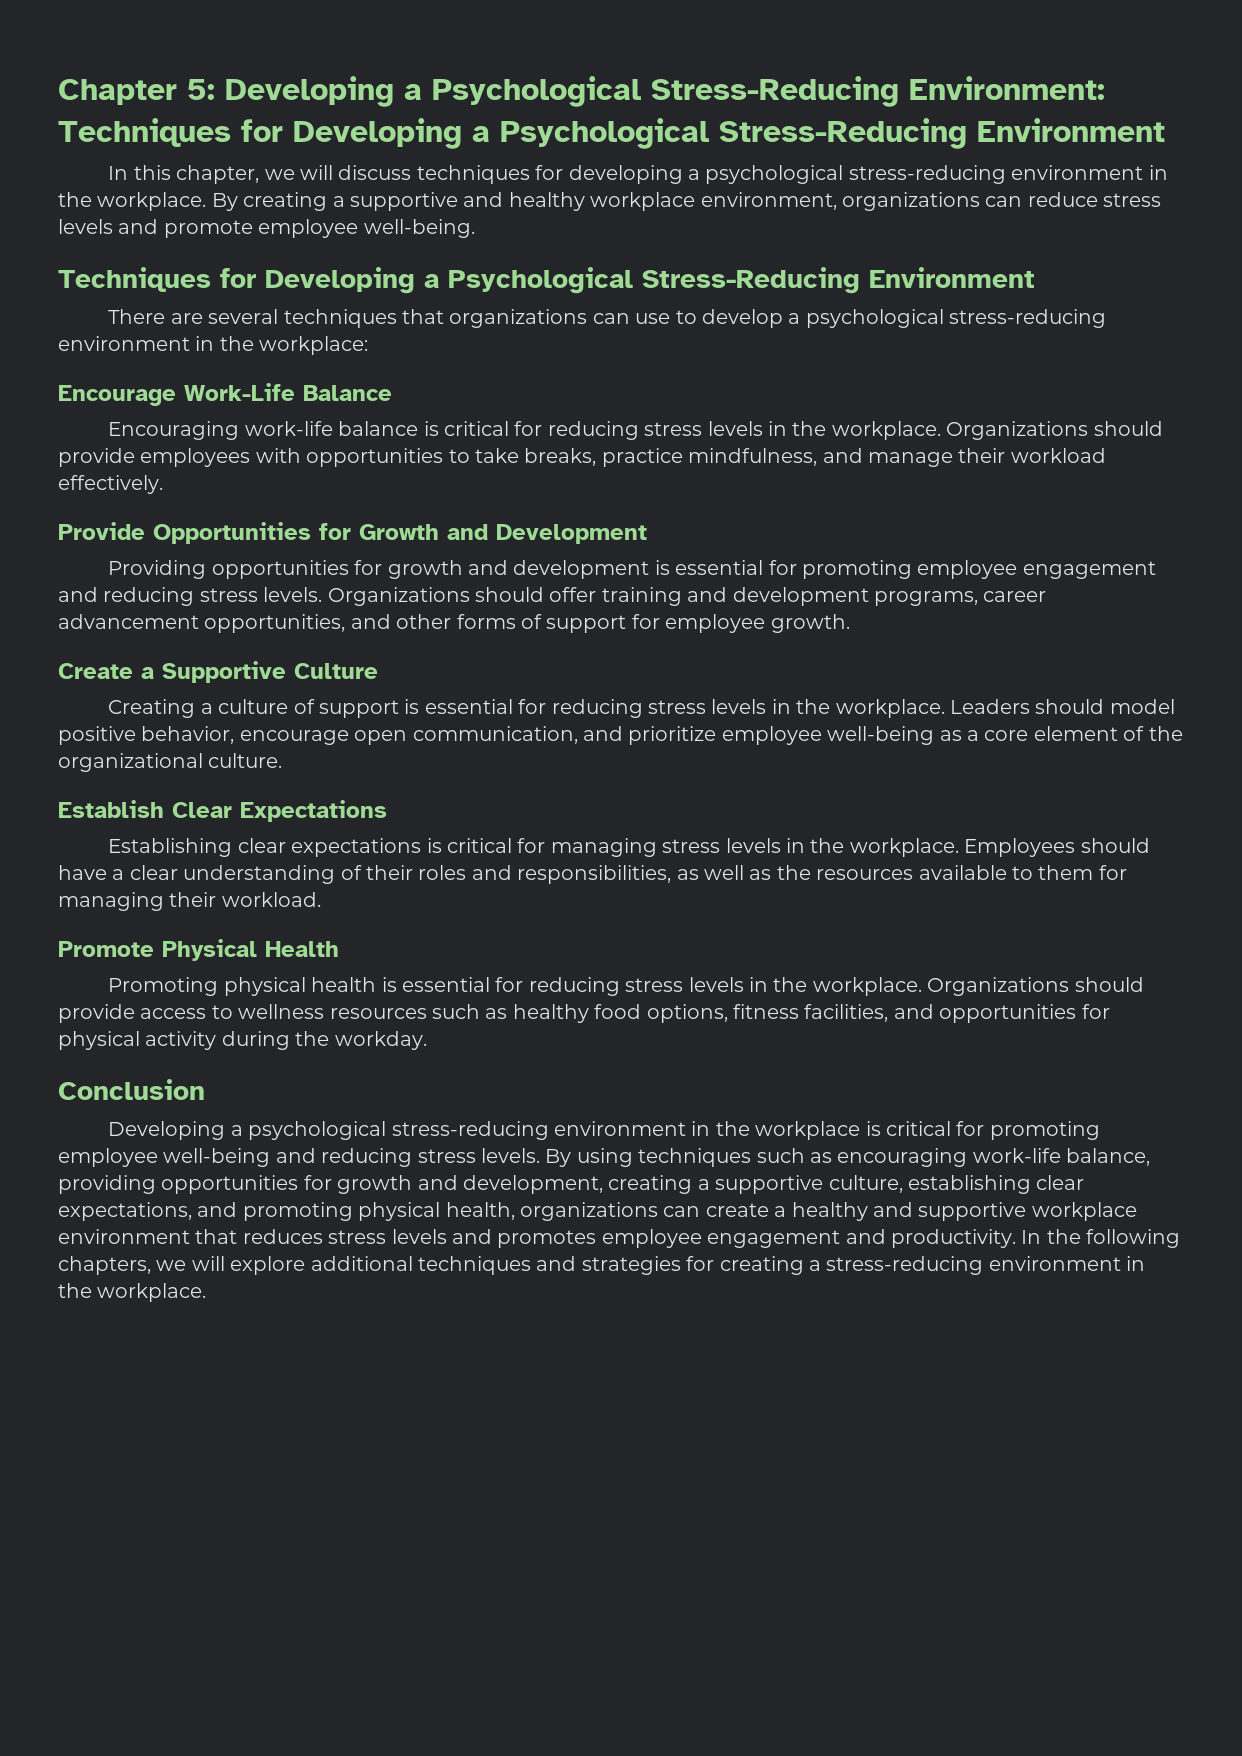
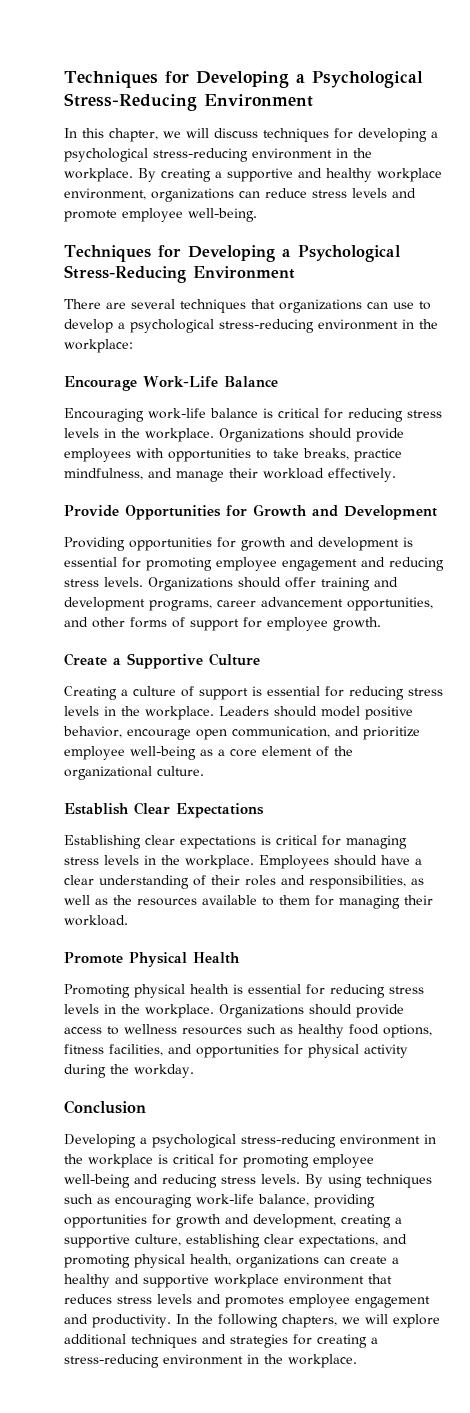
[58,76,1105,107] Chapter 5: Developing a Psychological Stress-Reducing Environment: -> (64, 79) none

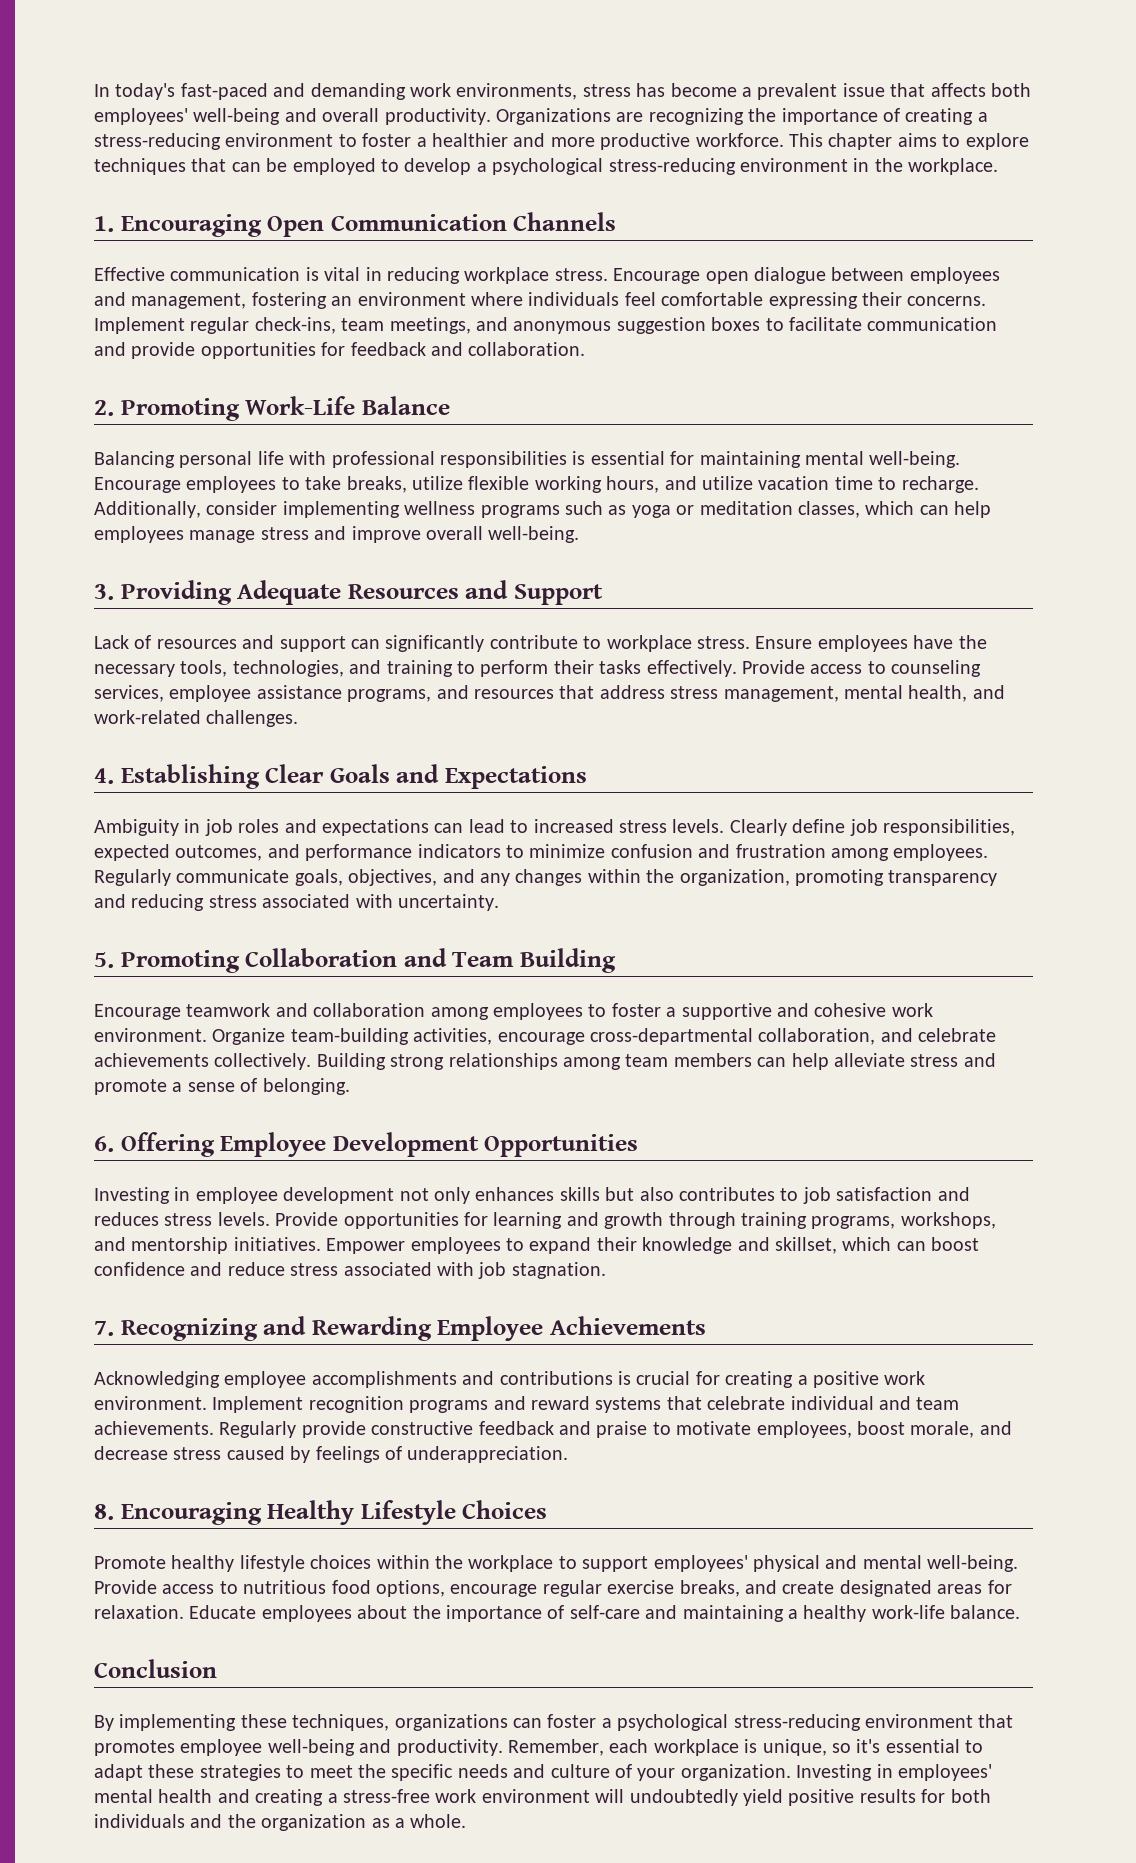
[64,71,423,88] [64,93,313,111] [64,128,438,142] [64,148,372,162] [64,168,442,182] [64,188,416,202] [64,208,257,222] [64,245,401,262] [64,265,295,283] [64,299,414,313] Techniques for Developing a Psychological Stress-Reducing Environment // In this chapter, we will discuss techniques for developing a psychological stress-reducing environment in the workplace. By creating a supportive and healthy workplace environment, organizations can reduce stress levels and promote employee well-being. // Techniques for Developing a Psychological Stress-Reducing Environment // There are several techniques that organizations can use -> [94,83,1031,100] [94,108,988,125] [94,133,1029,150] [94,158,376,175] In today's fast-paced and demanding work environments, stress has become a prevalent issue that affects both employees' well-being and overall productivity. Organizations are recognizing the importance of creating a stress-reducing environment to foster a healthier and more productive workforce. This chapter aims to explore techniques that can be employed
[64,339,133,353] [64,376,278,391] [64,408,442,422] [64,428,404,442] [64,448,402,462] [64,468,396,482] [64,504,437,520] [64,537,413,551] [64,557,444,571] [64,577,398,591] [64,597,433,611] [64,617,381,631] [64,653,260,669] [64,686,443,700] [64,706,413,720] [63,726,420,740] [64,746,353,760] [64,766,204,780] [64,802,264,818] [64,835,407,849] [64,855,422,869] [64,875,424,889] [64,895,433,909] [64,915,128,926] [64,952,240,967] [64,984,424,998] [64,1004,404,1018] [64,1024,432,1038] [64,1044,408,1058] [64,1064,194,1078] [64,1100,146,1114] [64,1134,436,1148] [64,1154,374,1168] [64,1174,432,1188] [64,1194,375,1208] [64,1214,402,1228] [64,1234,407,1248] [64,1254,399,1268] [64,1274,392,1288] [64,1294,430,1308] [64,1314,440,1328] [64,1334,378,1348] [64,1354,357,1368] workplace: // Encourage Work-Life Balance // Encouraging work-life balance is critical for reducing stress levels in the workplace. Organizations should provide employees with opportunities to take breaks, practice mindfulness, and manage their workload effectively. // Provide Opportunities for Growth and Development // Providing opportunities for growth and development is essential for promoting employee engagement and reducing stress levels. Organizations should offer training and development programs, career advancement opportunities, and other forms of support for employee growth. // Create a Supportive Culture // Creating a culture of support is essential for reducing stress levels in the workplace. Leaders should model positive behavior, encourage open communication, and prioritize employee well-being as a core element of the organizational culture. // Establish Clear Expectations // Establishing clear expectations is critical for managing stress levels in the workplace. Employees should have a clear understanding of their roles and responsibilities, as well as the resources available to them for managing their workload. // Promote Physical Health // Promoting physical health is essential for reducing stress levels in the workplace. Organizations should provide access to wellness resources such as healthy food options, fitness facilities, and opportunities for physical activity during the workday. // Conclusion // Developing a psychological stress-reducing environment in the workplace is critical for promoting employee well-being and reducing stress levels. By using techniques such as encouraging work-life balance, providing opportunities for growth and development, creating a supportive culture, establishing clear expectations, and promoting physical health, organizations can create a healthy and supportive workplace environment that reduces stress levels and promotes employee engagement and productivity. In the following chapters, we will explore additional techniques and strategies for creating a stress-reducing environment in the workplace. -> [908,158,999,175] [94,212,617,237] [94,267,1000,284] [94,292,987,309] [94,317,998,334] [94,342,586,359] [94,396,450,421] [94,451,961,468] [94,476,979,493] [94,501,992,518] [94,526,580,543] [94,580,604,605] [94,635,987,652] [94,660,982,677] [94,685,1005,702] [94,710,299,727] [94,764,588,789] [94,819,1015,836] [94,844,989,861] [94,869,998,886] [94,894,499,911] [94,948,617,973] [94,1003,933,1020] [94,1028,997,1045] [94,1053,996,1070] [94,1078,350,1095] [94,1132,639,1157] [94,1187,970,1204] [94,1212,996,1229] [94,1237,980,1254] [94,1262,606,1279] [94,1316,707,1341] [94,1371,926,1388] [94,1396,960,1413] [94,1421,1012,1438] [94,1446,569,1463] [94,1500,548,1525] [94,1555,1019,1572] [94,1580,1012,1597] [94,1605,1021,1622] [94,1659,217,1678] [94,1714,1014,1731] [94,1739,984,1756] [94,1764,992,1781] [94,1789,991,1806] [94,1814,467,1831] workplace. // 1. Encouraging Open Communication Channels // Effective communication is vital in reducing workplace stress. Encourage open dialogue between employees and management, fostering an environment where individuals feel comfortable expressing their concerns. Implement regular check-ins, team meetings, and anonymous suggestion boxes to facilitate communication and provide opportunities for feedback and collaboration. // 2. Promoting Work-Life Balance // Balancing personal life with professional responsibilities is essential for maintaining mental well-being. Encourage employees to take breaks, utilize flexible working hours, and utilize vacation time to recharge. Additionally, consider implementing wellness programs such as yoga or meditation classes, which can help employees manage stress and improve overall well-being. // 3. Providing Adequate Resources and Support // Lack of resources and support can significantly contribute to workplace stress. Ensure employees have the necessary tools, technologies, and training to perform their tasks effectively. Provide access to counseling services, employee assistance programs, and resources that address stress management, mental health, and work-related challenges. // 4. Establishing Clear Goals and Expectations // Ambiguity in job roles and expectations can lead to increased stress levels. Clearly define job responsibilities, expected outcomes, and performance indicators to minimize confusion and frustration among employees. Regularly communicate goals, objectives, and any changes within the organization, promoting transparency and reducing stress associated with uncertainty. // 5. Promoting Collaboration and Team Building // Encourage teamwork and collaboration among employees to foster a supportive and cohesive work environment. Organize team-building activities, encourage cross-departmental collaboration, and celebrate achievements collectively. Building strong relationships among team members can help alleviate stress and promote a sense of belonging. // 6. Offering Employee Development Opportunities // Investing in employee development not only enhances skills but also contributes to job satisfaction and reduces stress levels. Provide opportunities for learning and growth through training programs, workshops, and mentorship initiatives. Empower employees to expand their knowledge and skillset, which can boost confidence and reduce stress associated with job stagnation. // 7. Recognizing and Rewarding Employee Achievements // Acknowledging employee accomplishments and contributions is crucial for creating a positive work environment. Implement recognition programs and reward systems that celebrate individual and team achievements. Regularly provide constructive feedback and praise to motivate employees, boost morale, and decrease stress caused by feelings of underappreciation. // 8. Encouraging Healthy Lifestyle Choices // Promote healthy lifestyle choices within the workplace to support employees' physical and mental well-being. Provide access to nutritious food options, encourage regular exercise breaks, and create designated areas for relaxation. Educate employees about the importance of self-care and maintaining a healthy work-life balance. // Conclusion // By implementing these techniques, organizations can foster a psychological stress-reducing environment that promotes employee well-being and productivity. Remember, each workplace is unique, so it's essential to adapt these strategies to meet the specific needs and culture of your organization. Investing in employees' mental health and creating a stress-free work environment will undoubtedly yield positive results for both individuals and the organization as a whole.

